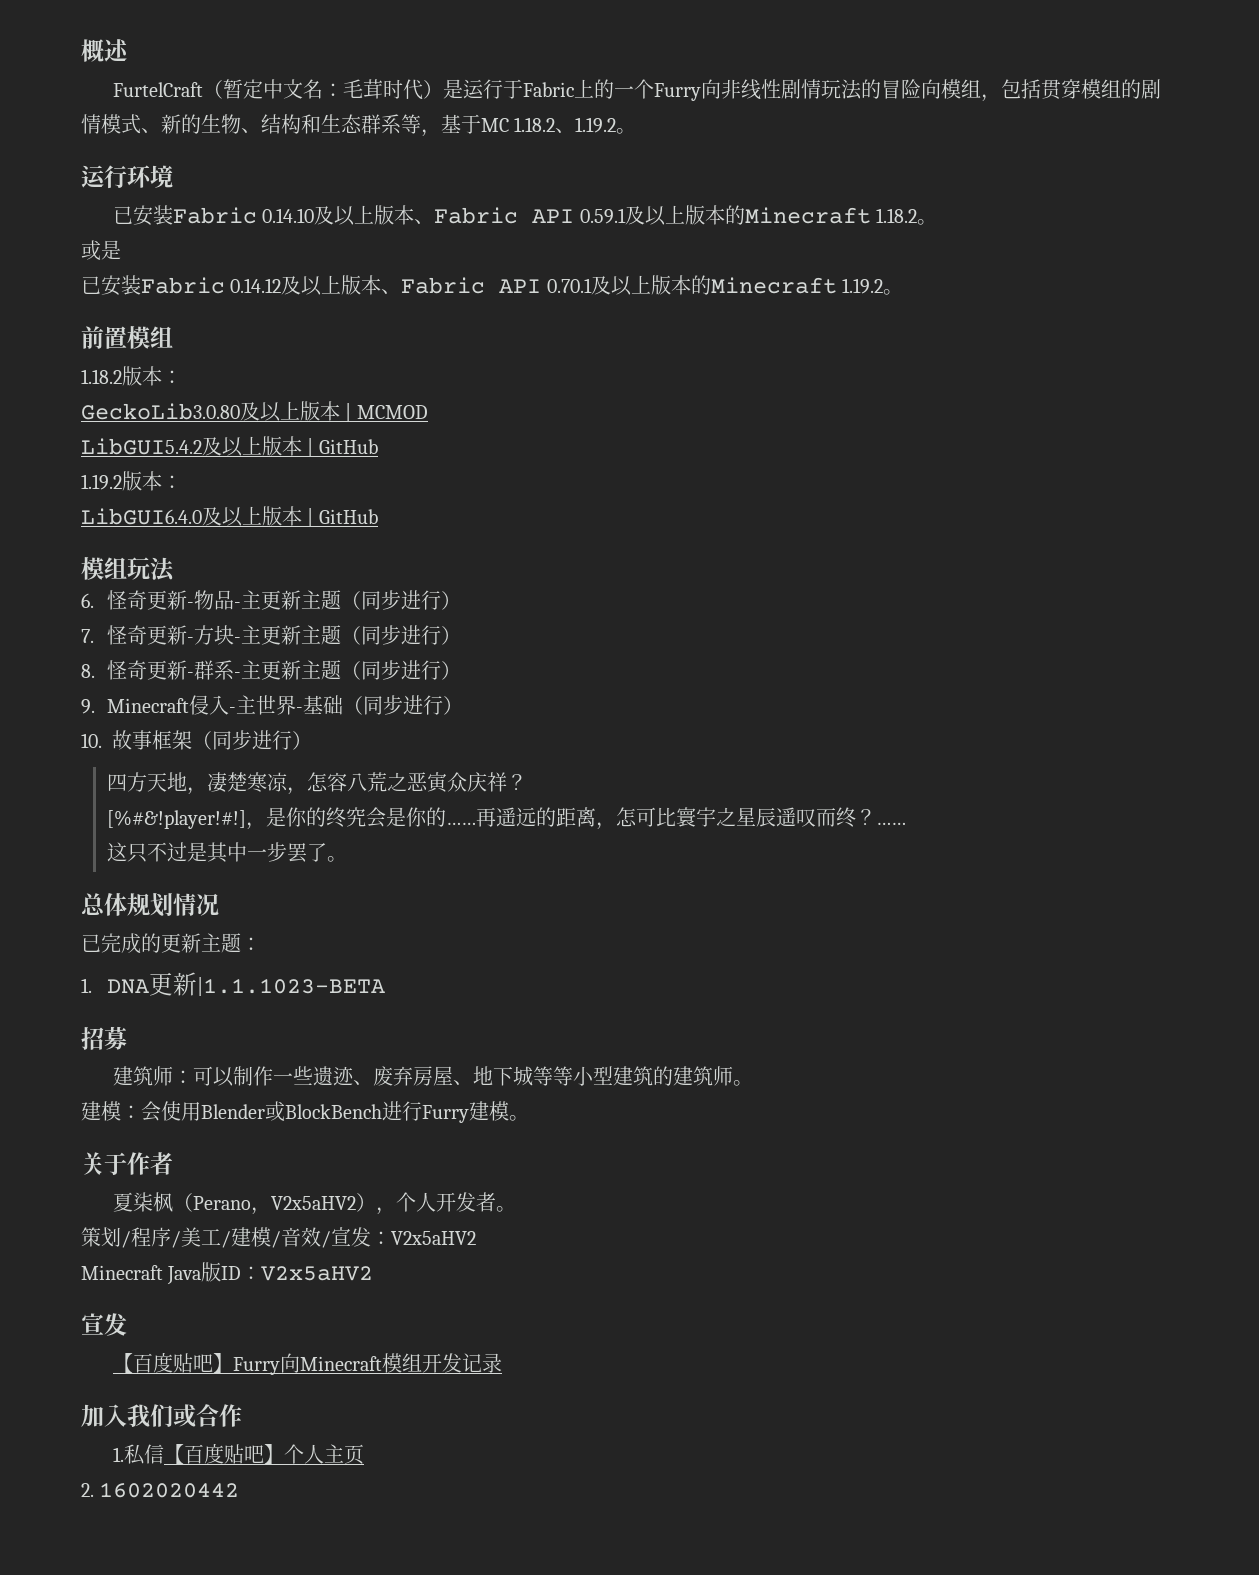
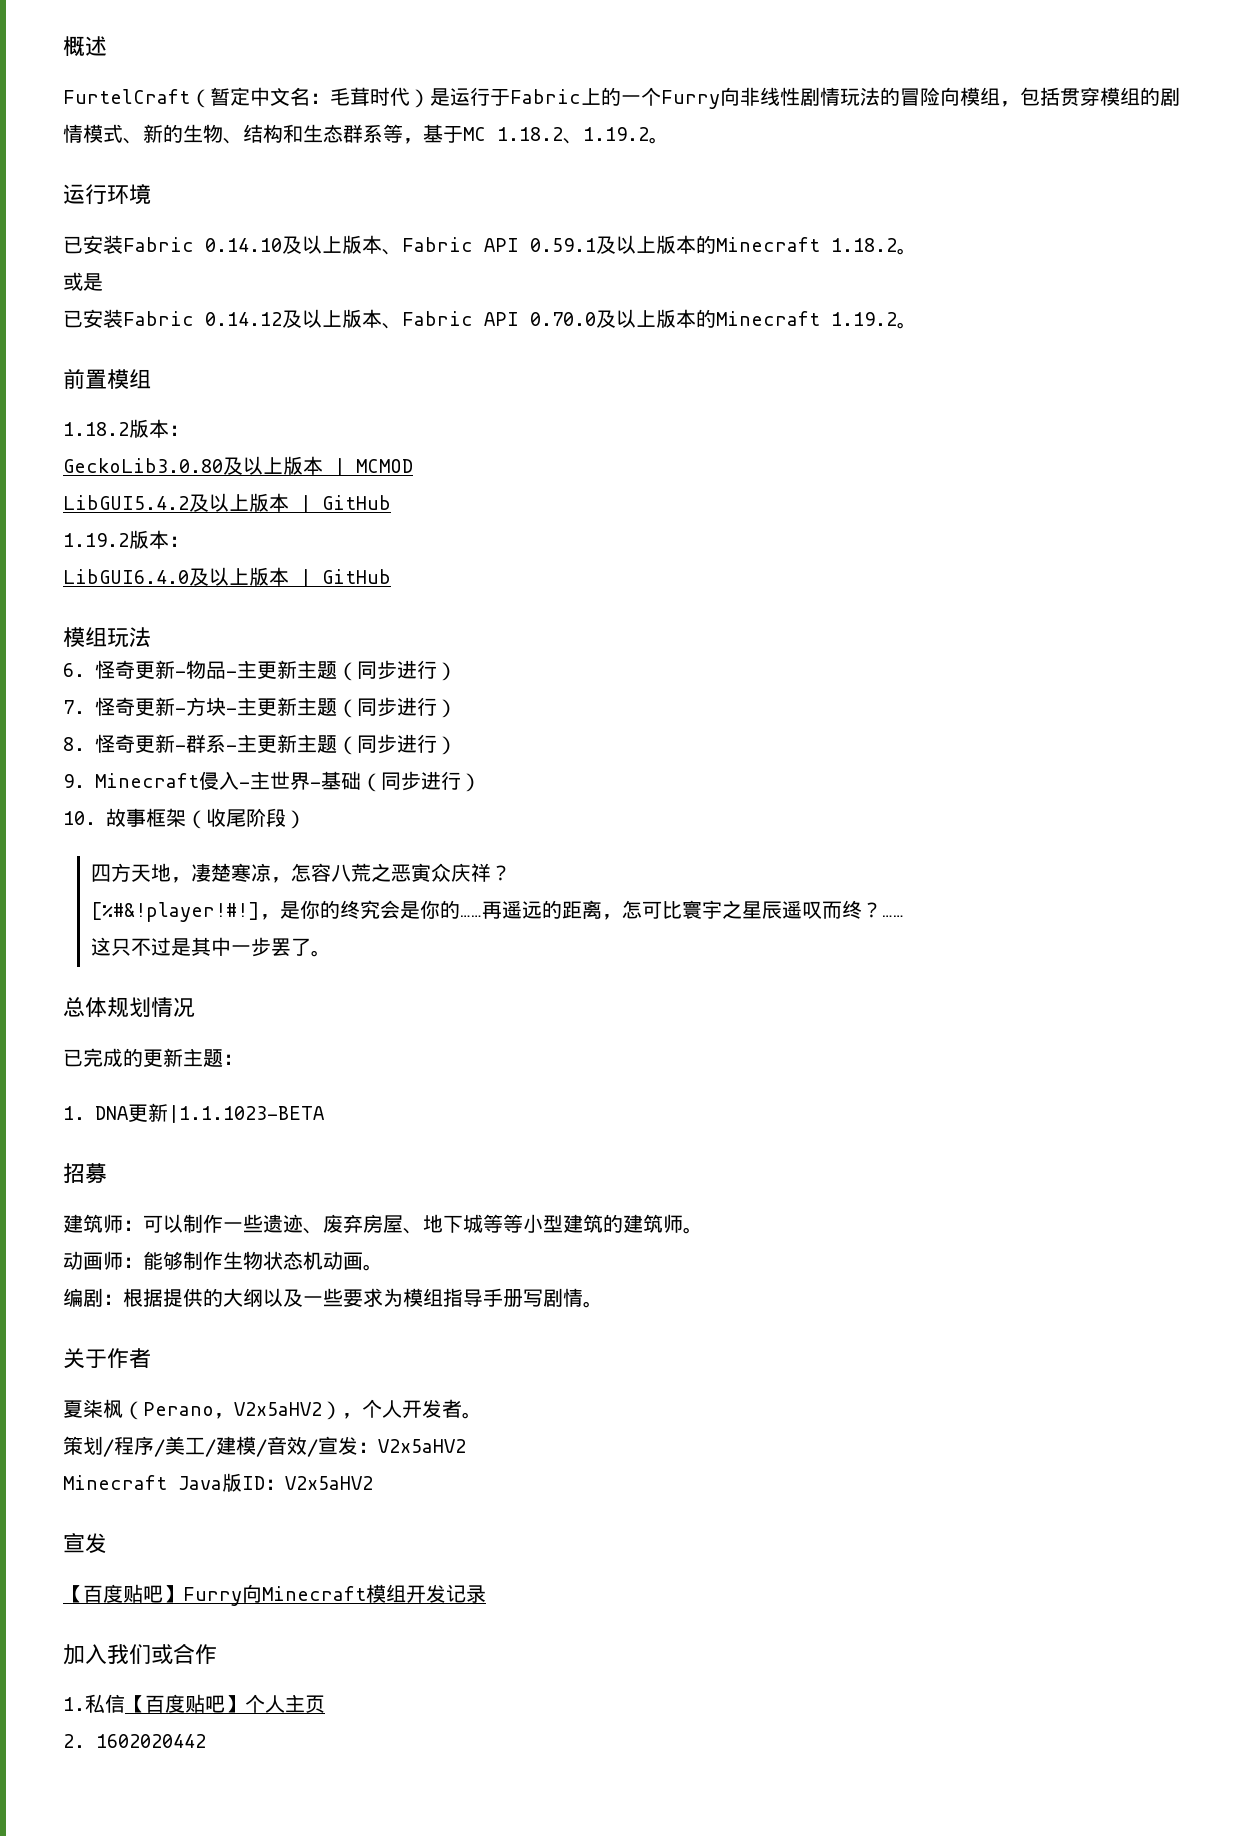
[546,278,592,293] 0.70.1 -> [530,312,596,326] 0.70.0
[212,730,292,750] 同步进行 -> [206,808,286,827] 收尾阶段
[81,1101,509,1123] 建模：会使用Blender或BlockBench进行Furry建模 -> [63,1251,383,1271] [63,1288,583,1307] 动画师：能够制作生物状态机动画。 // 编剧：根据提供的大纲以及一些要求为模组指导手册写剧情

